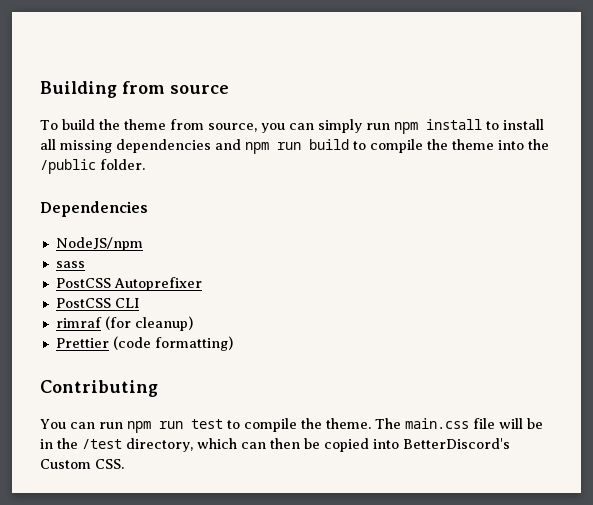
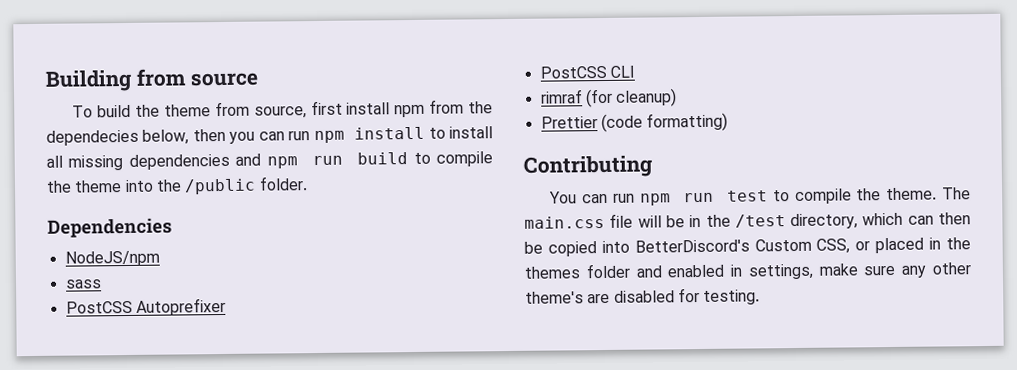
(257, 127) none -> [310,99,493,118] [46,128,226,146] first install npm from the dependecies below, then
[317,119,362,133] simply -> (285, 136) none
[95,459,124,469] CSS. -> [816,237,972,254] [524,262,971,280] [525,288,761,305] CSS, or placed in the themes folder and enabled in settings, make sure any other theme's are disabled for testing.

